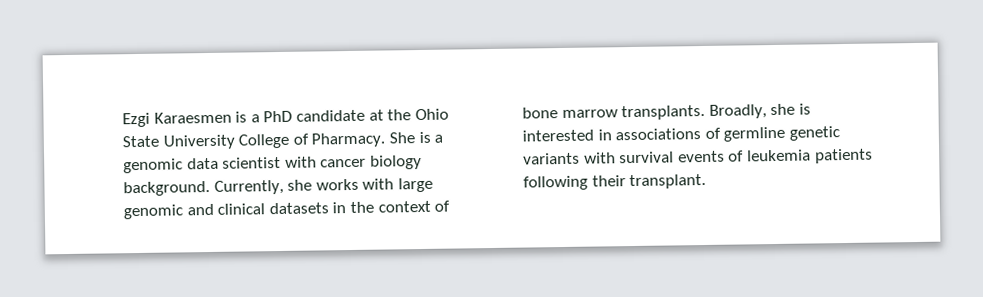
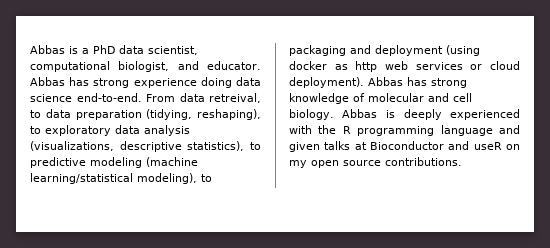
[122,111,232,128] Ezgi Karaesmen -> [30,45,65,54] Abbas
[295,108,449,122] [122,131,444,150] [123,154,422,174] [123,177,433,197] [123,200,451,220] [522,103,811,121] [522,126,840,142] [523,148,873,165] [523,173,707,191] candidate at the Ohio State University College of Pharmacy. She is a genomic data scientist with cancer biology background. Currently, she works with large genomic and clinical datasets in the context of bone marrow transplants. Broadly, she is interested in associations of germline genetic variants with survival events of leukemia patients following their transplant. -> [119,45,198,55] [30,61,261,72] [30,77,261,88] [30,93,261,103] [30,109,261,120] [30,125,190,136] [30,141,261,152] [30,157,198,168] [30,173,212,184] [289,45,480,56] [289,61,520,72] [289,77,467,88] [289,93,472,104] [289,109,520,120] [289,125,520,136] [289,141,520,152] [289,157,462,168] data scientist, computational biologist, and educator. Abbas has strong experience doing data science end-to-end. From data retreival, to data preparation (tidying, reshaping), to exploratory data analysis (visualizations, descriptive statistics), to predictive modeling (machine learning/statistical modeling), to packaging and deployment (using docker as http web services or cloud deployment). Abbas has strong knowledge of molecular and cell biology. Abbas is deeply experienced with the R programming language and given talks at Bioconductor and useR on my open source contributions.

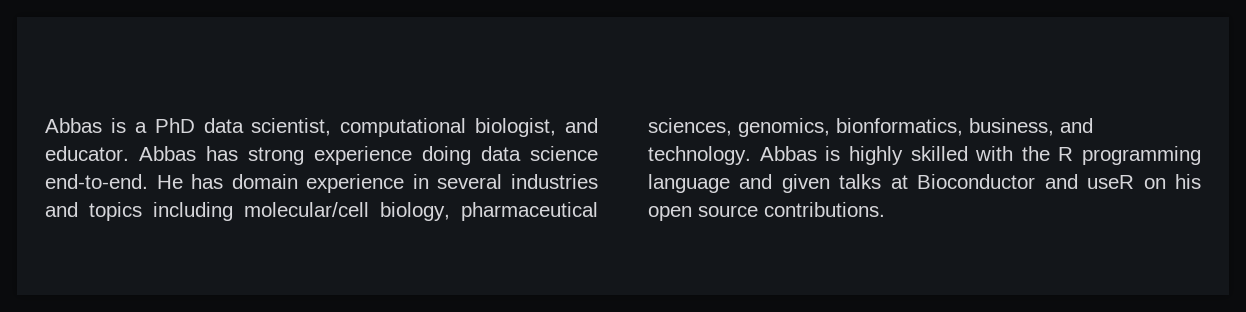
[146,93,261,103] [30,109,261,120] [30,125,190,136] [30,141,261,152] [30,157,198,168] [30,173,212,184] [289,45,480,56] [289,61,520,72] [289,77,467,88] [289,93,472,104] [289,109,520,120] From data retreival, to data preparation (tidying, reshaping), to exploratory data analysis (visualizations, descriptive statistics), to predictive modeling (machine learning/statistical modeling), to packaging and deployment (using docker as http web services or cloud deployment). Abbas has strong knowledge of molecular and cell biology. Abbas is deeply experienced -> [156,174,598,193] [45,202,598,221] [648,118,1093,137] [648,146,968,165] He has domain experience in several industries and topics including molecular/cell biology, pharmaceutical sciences, genomics, bionformatics, business, and technology. Abbas is highly skilled
[289,160,307,168] my -> [1175,174,1201,189] his

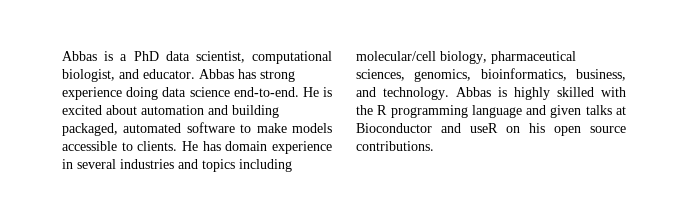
(183, 182) none -> [323,87,332,97] [62,105,279,118] [62,122,332,136] [62,141,198,151] is excited about automation and building packaged, automated software to make models accessible to clients. He
[836,118,963,136] bionformatics, -> [480,68,567,81] bioinformatics,

